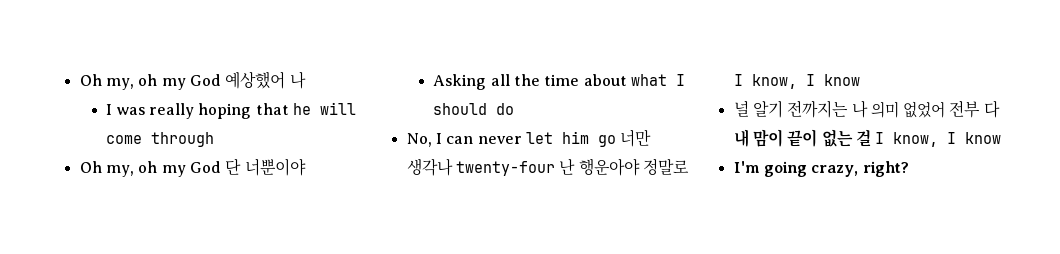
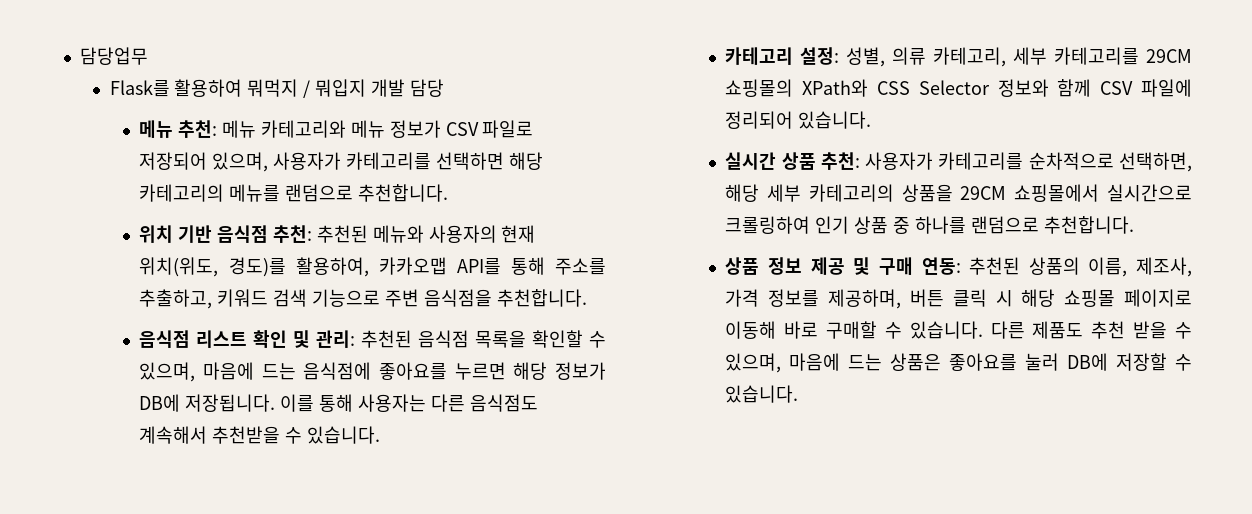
[79,71,306,90] [106,102,356,119] [106,132,215,147] [79,158,306,177] [433,74,685,90] [433,103,515,115] [406,129,652,147] [406,158,689,176] [733,74,860,89] [733,100,1000,118] [733,129,1002,147] [733,161,909,177] Oh my, oh my God 예상했어 나 // I was really hoping that he will come through // Oh my, oh my God 단 너뿐이야 // Asking all the time about what I should do // No, I can never let him go 너만 생각나 twenty-four 난 행운아야 정말로 I know, I know // 널 알기 전까지는 나 의미 없었어 전부 다 내 맘이 끝이 없는 걸 I know, I know // I'm going crazy, right? -> [79,47,148,65] [109,79,444,98] [139,120,534,138] [139,152,543,172] [139,184,448,202] [139,225,536,243] [139,257,606,277] [139,289,587,309] [139,330,606,348] [139,362,606,382] [139,394,538,412] [139,426,380,444] [725,47,1192,67] [725,79,1192,97] [725,111,872,129] [725,152,1192,172] [725,184,1192,202] [725,216,1134,234] [725,257,1192,277] [725,289,1192,309] [725,321,1192,339] [725,353,1192,373] [725,385,799,403] 담당업무 // Flask를 활용하여 뭐먹지 / 뭐입지 개발 담당 // 메뉴 추천: 메뉴 카테고리와 메뉴 정보가 CSV 파일로 저장되어 있으며, 사용자가 카테고리를 선택하면 해당 카테고리의 메뉴를 랜덤으로 추천합니다. // 위치 기반 음식점 추천: 추천된 메뉴와 사용자의 현재 위치(위도, 경도)를 활용하여, 카카오맵 API를 통해 주소를 추출하고, 키워드 검색 기능으로 주변 음식점을 추천합니다. // 음식점 리스트 확인 및 관리: 추천된 음식점 목록을 확인할 수 있으며, 마음에 드는 음식점에 좋아요를 누르면 해당 정보가 DB에 저장됩니다. 이를 통해 사용자는 다른 음식점도 계속해서 추천받을 수 있습니다. // 카테고리 설정: 성별, 의류 카테고리, 세부 카테고리를 29CM 쇼핑몰의 XPath와 CSS Selector 정보와 함께 CSV 파일에 정리되어 있습니다. // 실시간 상품 추천: 사용자가 카테고리를 순차적으로 선택하면, 해당 세부 카테고리의 상품을 29CM 쇼핑몰에서 실시간으로 크롤링하여 인기 상품 중 하나를 랜덤으로 추천합니다. // 상품 정보 제공 및 구매 연동: 추천된 상품의 이름, 제조사, 가격 정보를 제공하며, 버튼 클릭 시 해당 쇼핑몰 페이지로 이동해 바로 구매할 수 있습니다. 다른 제품도 추천 받을 수 있으며, 마음에 드는 상품은 좋아요를 눌러 DB에 저장할 수 있습니다.

